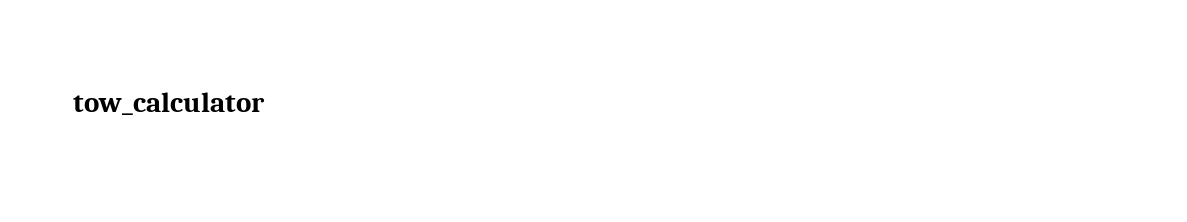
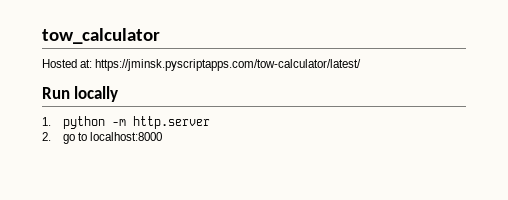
(265, 103) none -> [42,59,362,71] [42,86,119,102] [42,116,211,129] [42,132,163,144] // Hosted at: https://jminsk.pyscriptapps.com/tow-calculator/latest/ // Run locally // 1. python -m http.server // 2. go to localhost:8000

